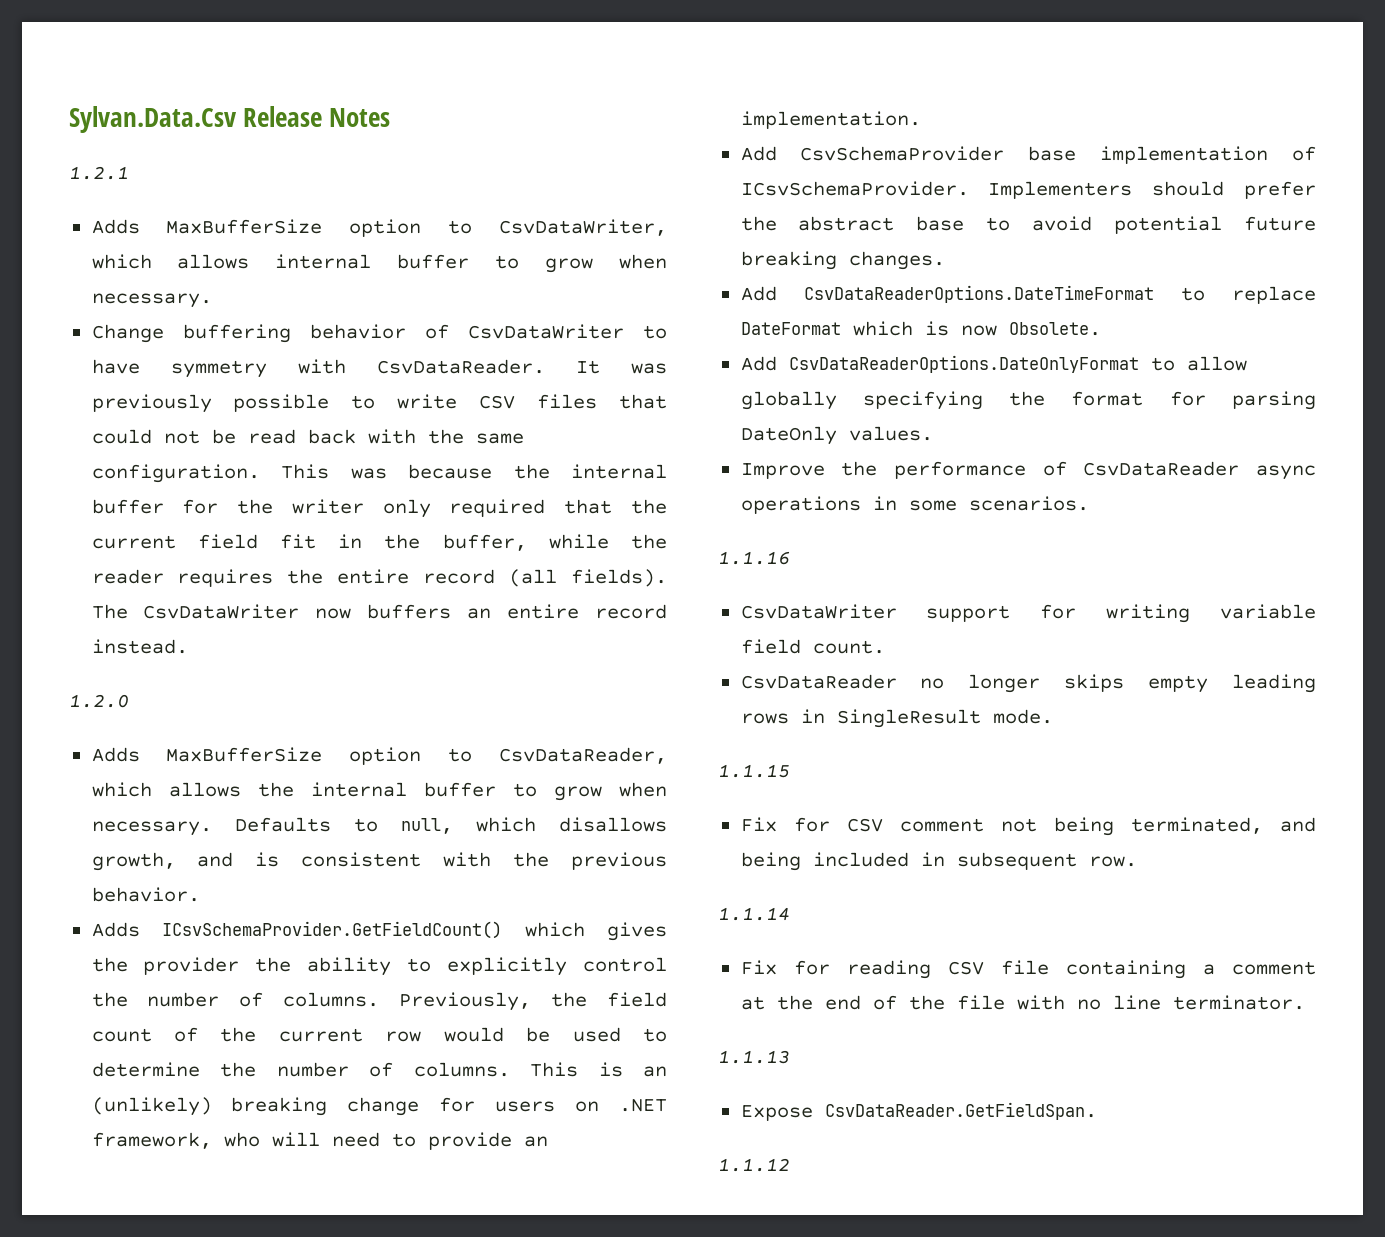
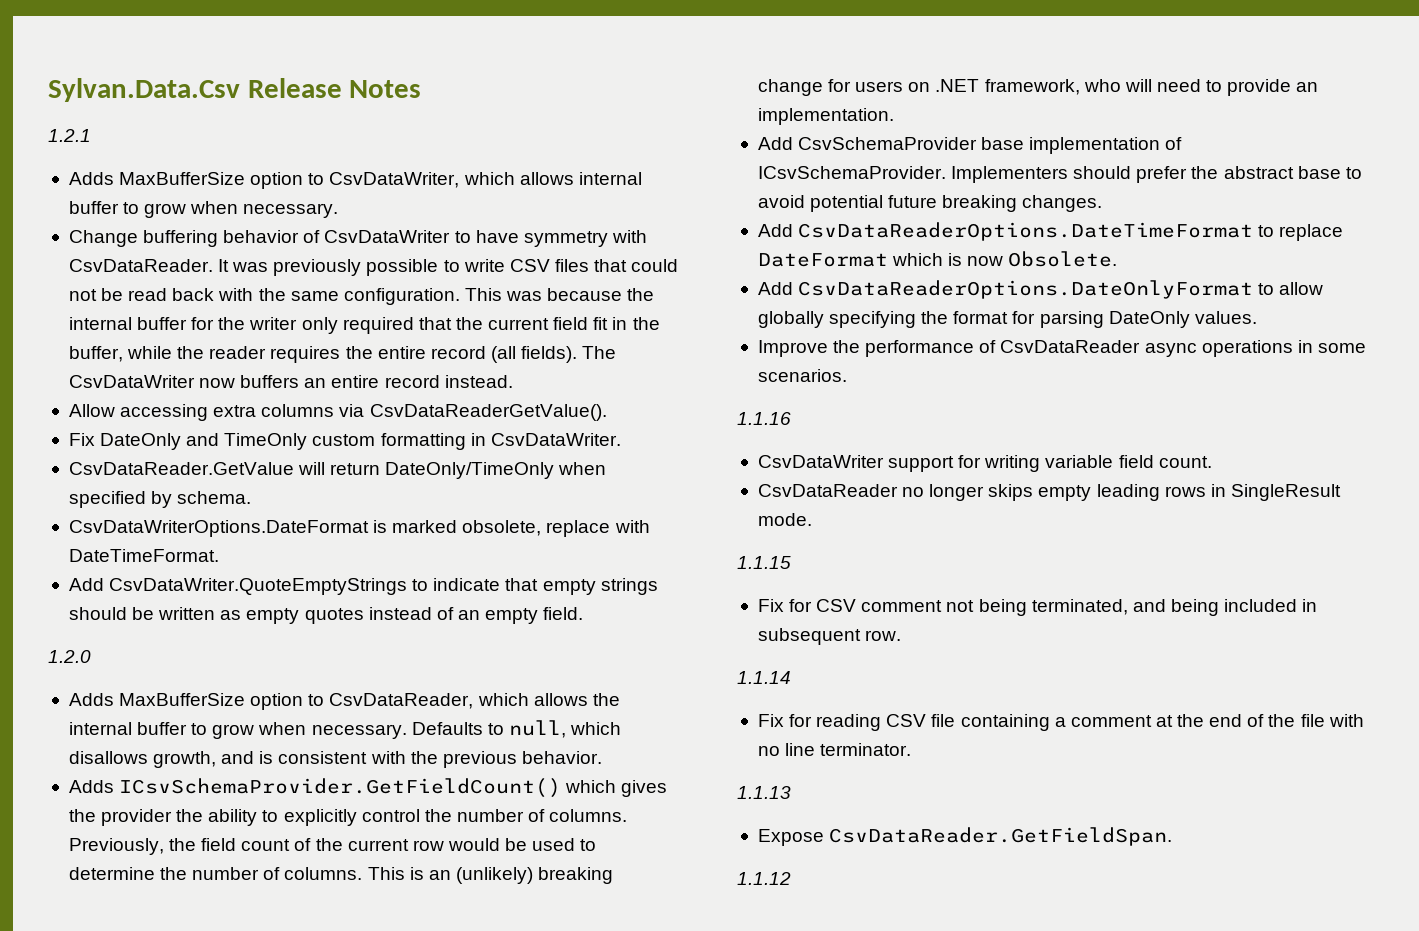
(188, 646) none -> [68,404,607,421] [68,433,621,450] [68,462,607,479] [68,491,252,508] [68,520,650,537] [68,549,219,562] [68,578,658,595] [68,607,584,624] // Allow accessing extra columns via CsvDataReaderGetValue(). // Fix DateOnly and TimeOnly custom formatting in CsvDataWriter. // CsvDataReader.GetValue will return DateOnly/TimeOnly when specified by schema. // CsvDataWriterOptions.DateFormat is marked obsolete, replace with DateTimeFormat. // Add CsvDataWriter.QuoteEmptyStrings to indicate that empty strings should be written as empty quotes instead of an empty field.

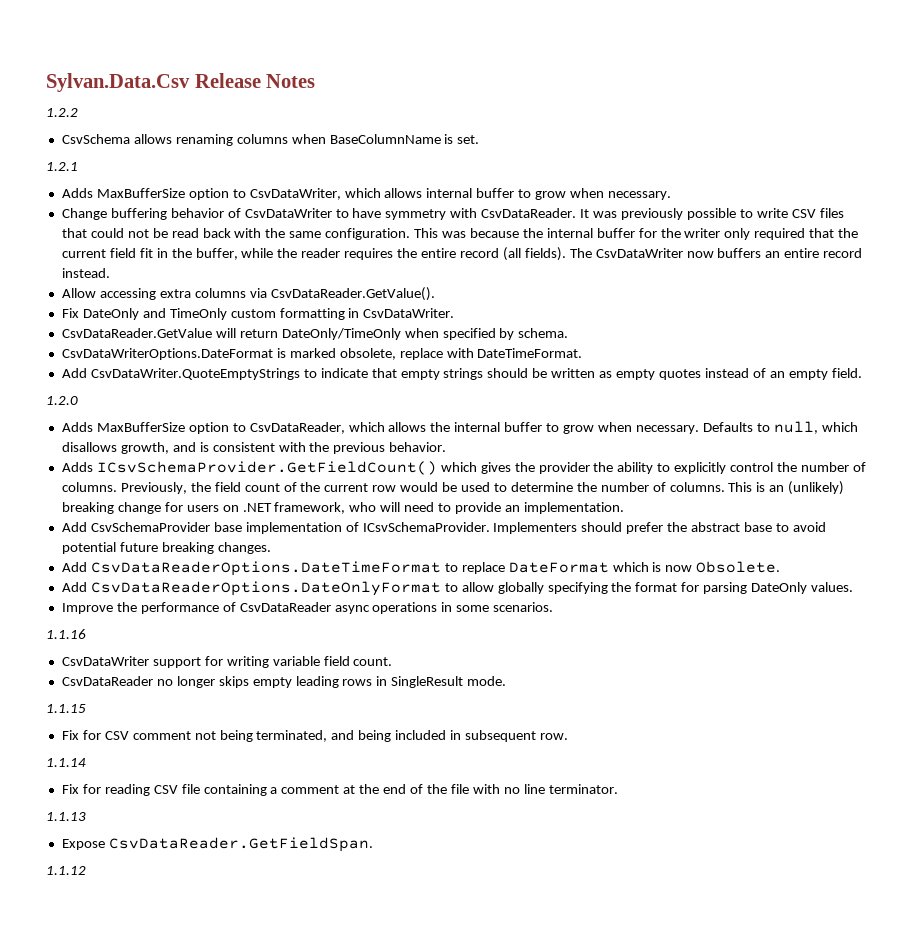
(422, 89) none -> [46,108,78,117] [61,134,480,146] // 1.2.2 // CsvSchema allows renaming columns when BaseColumnName is set.
[369,404,607,421] CsvDataReaderGetValue(). -> [270,287,435,301] CsvDataReader.GetValue().

